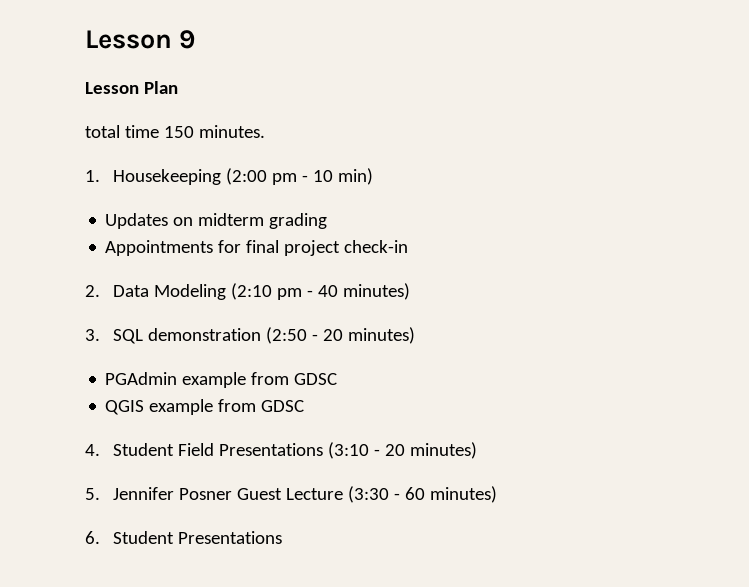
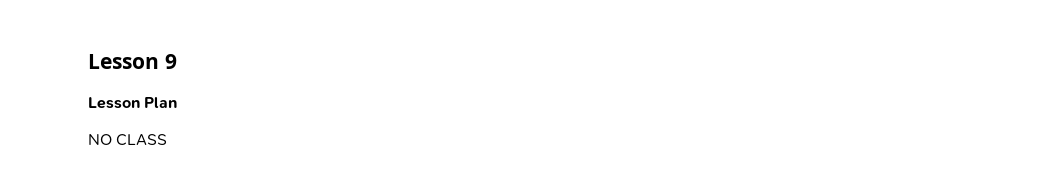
[85,125,265,138] [85,168,373,185] [105,213,328,229] [105,240,409,256] [85,283,410,300] [85,327,415,344] [105,372,338,388] [105,399,305,415] [85,442,477,459] [85,486,497,503] [85,531,282,544] total time 150 minutes. // 1. Housekeeping (2:00 pm - 10 min) // Updates on midterm grading // Appointments for final project check-in // 2. Data Modeling (2:10 pm - 40 minutes) // 3. SQL demonstration (2:50 - 20 minutes) // PGAdmin example from GDSC // QGIS example from GDSC // 4. Student Field Presentations (3:10 - 20 minutes) // 5. Jennifer Posner Guest Lecture (3:30 - 60 minutes) // 6. Student Presentations -> [88,134,168,146] NO CLASS

